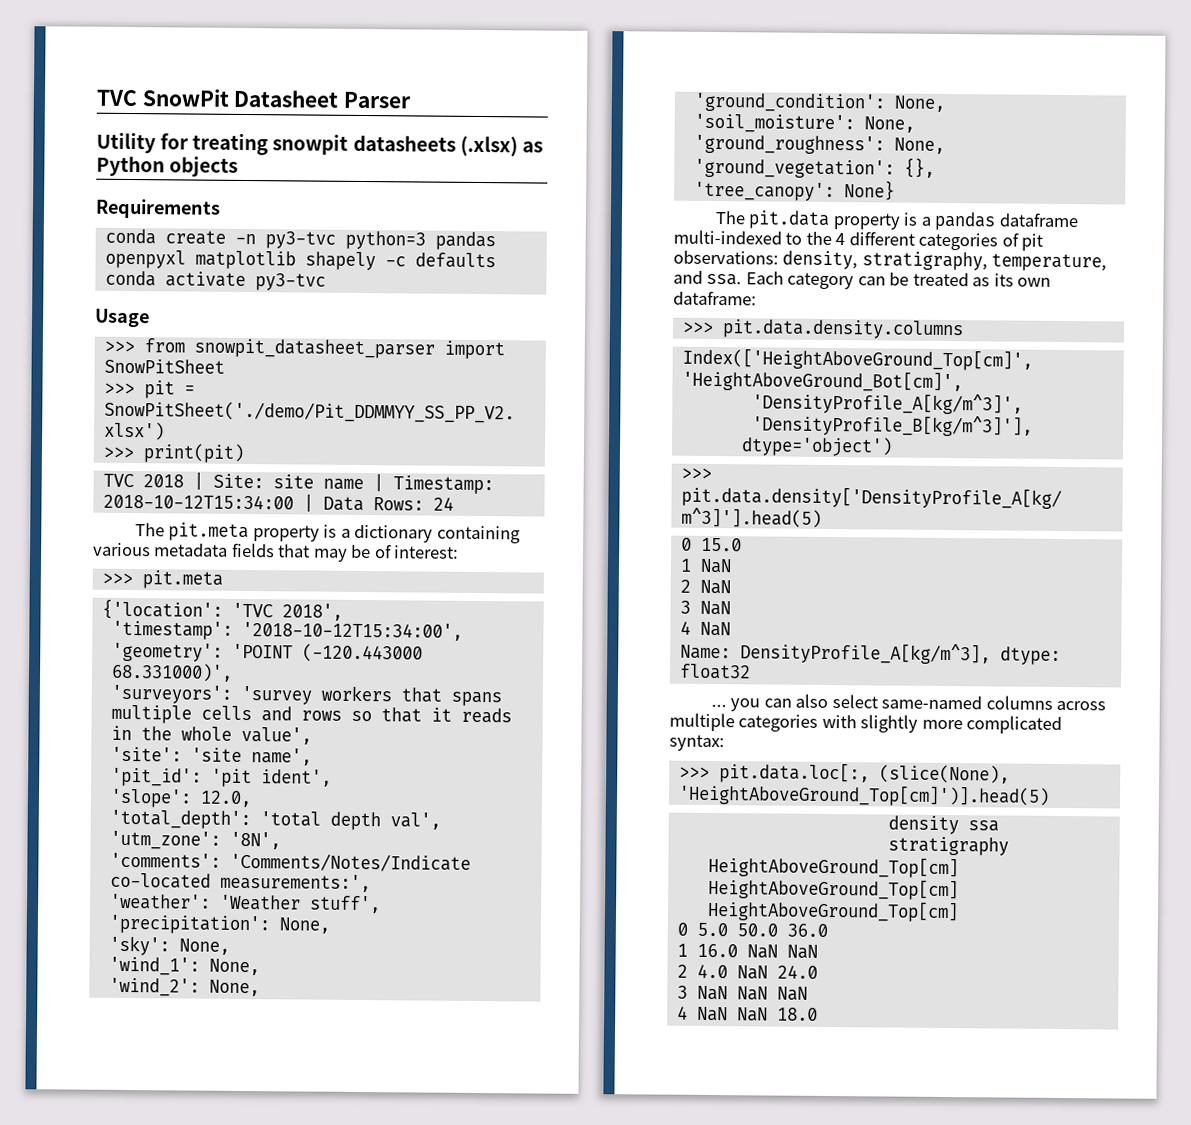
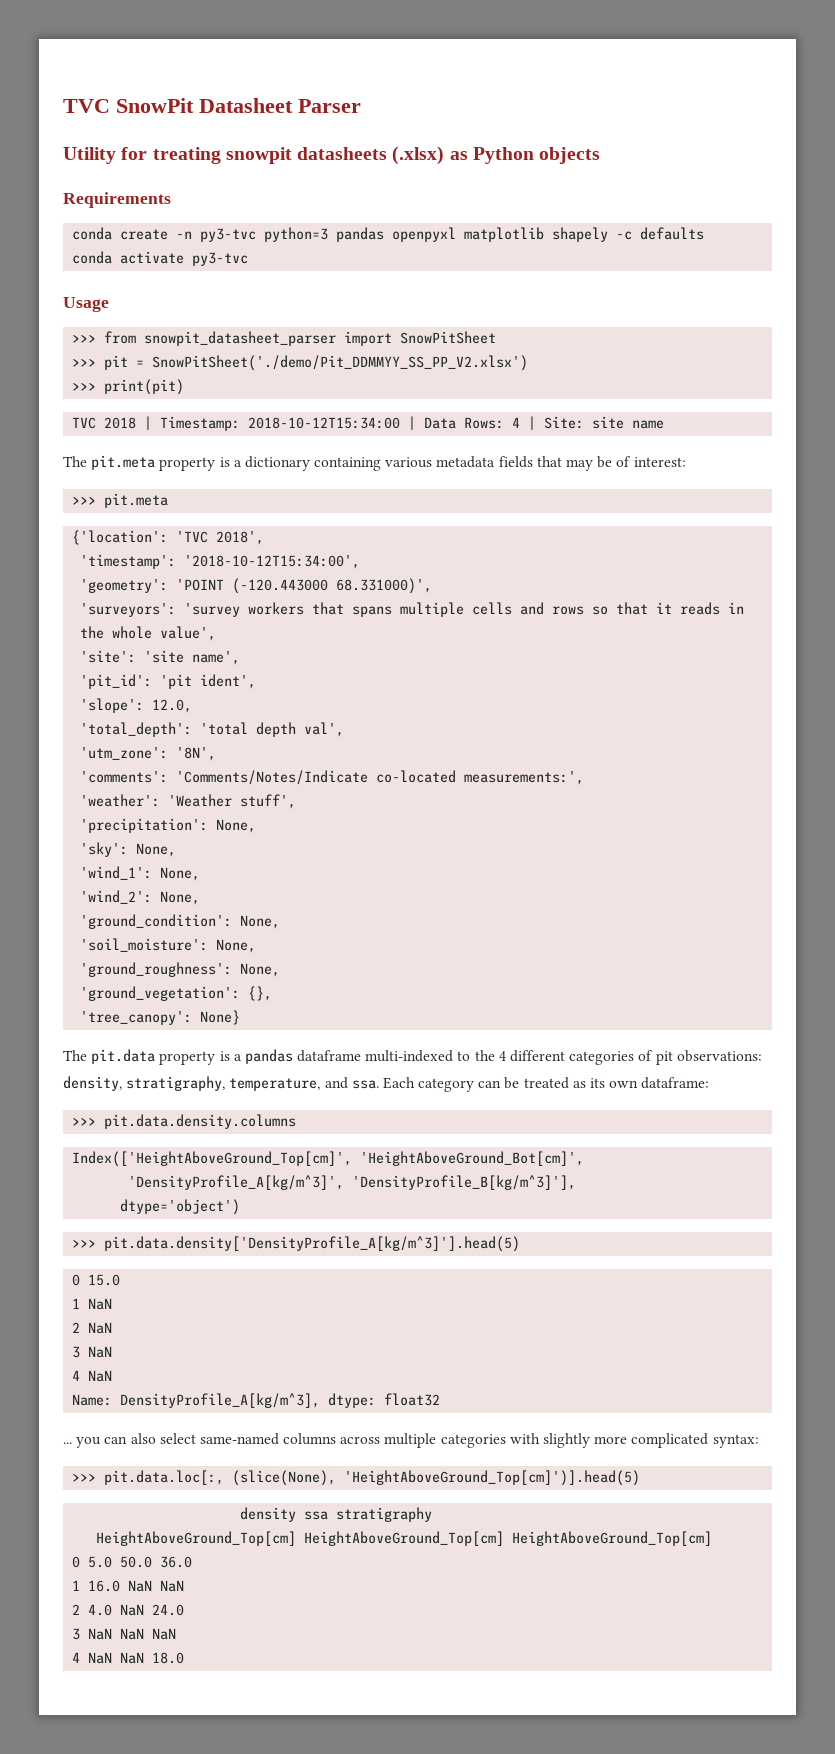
[212,473,384,492] Site: site name | -> (153, 423) none
[432,496,454,511] 24 -> [512,416,665,430] 4 | Site: site name

